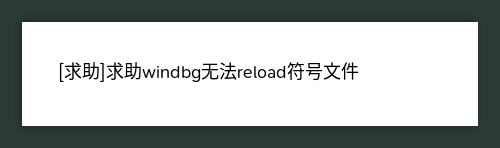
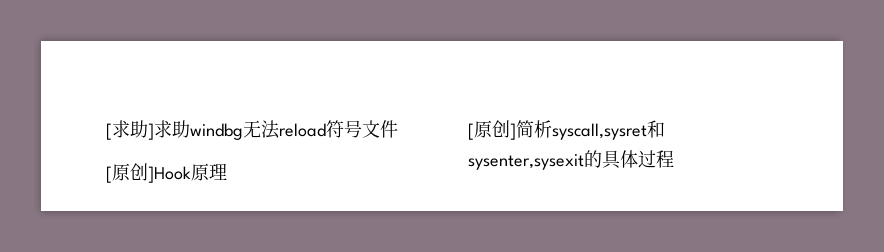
(359, 71) none -> [106,163,227,183] [468,120,665,140] [468,150,674,170] // [原创]Hook原理 // [原创]简析syscall,sysret和sysenter,sysexit的具体过程

